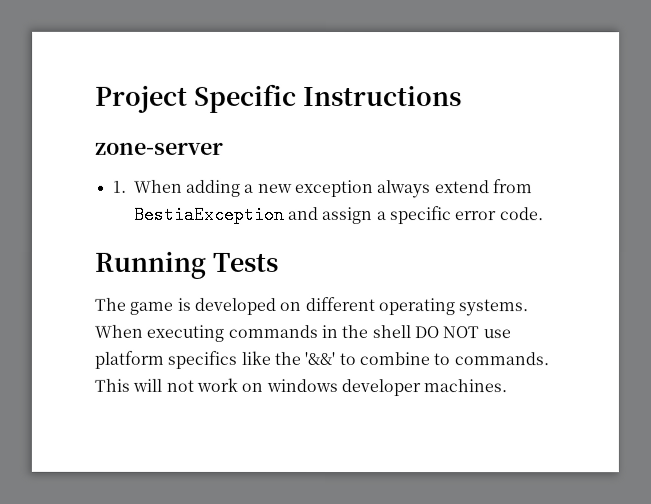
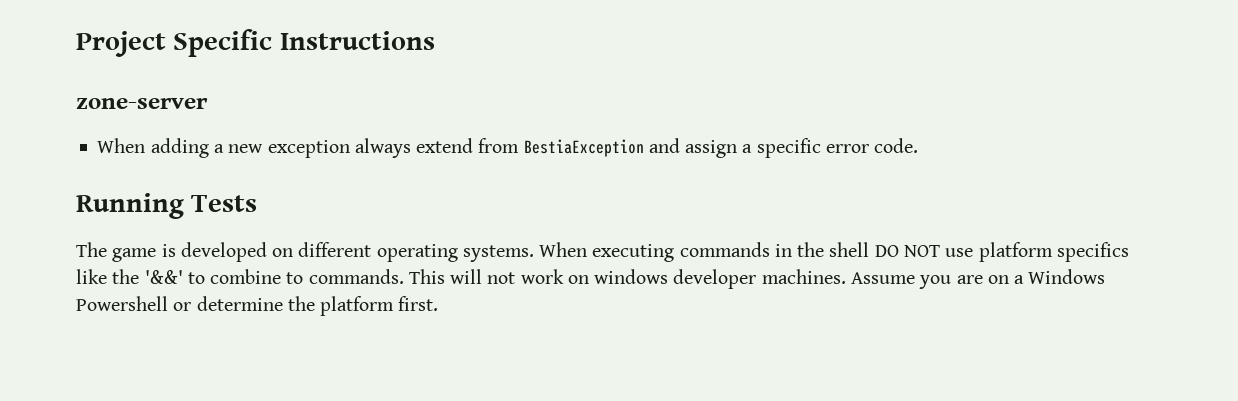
[112,180,127,193] 1. -> (208, 103) none
(508, 386) none -> [850,269,1106,289] [76,296,439,316] Assume you are on a Windows Powershell or determine the platform first.

